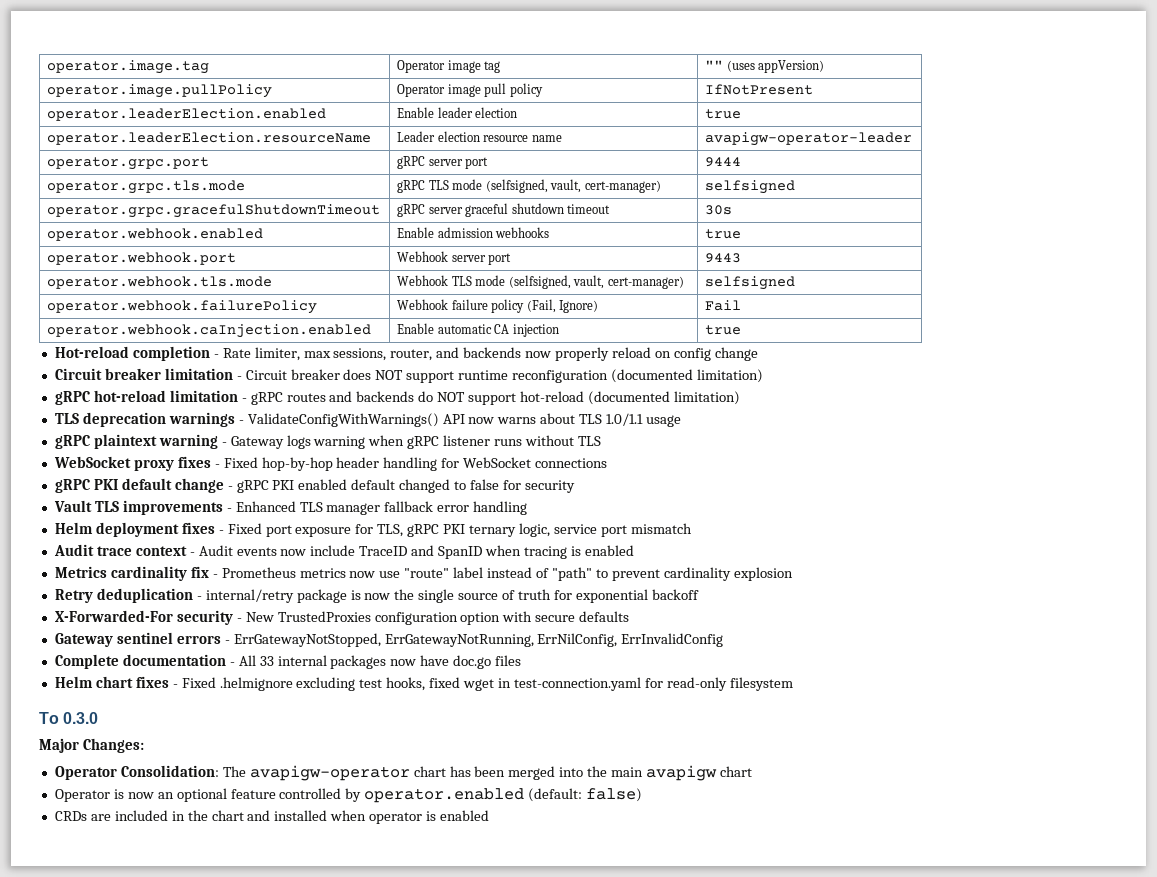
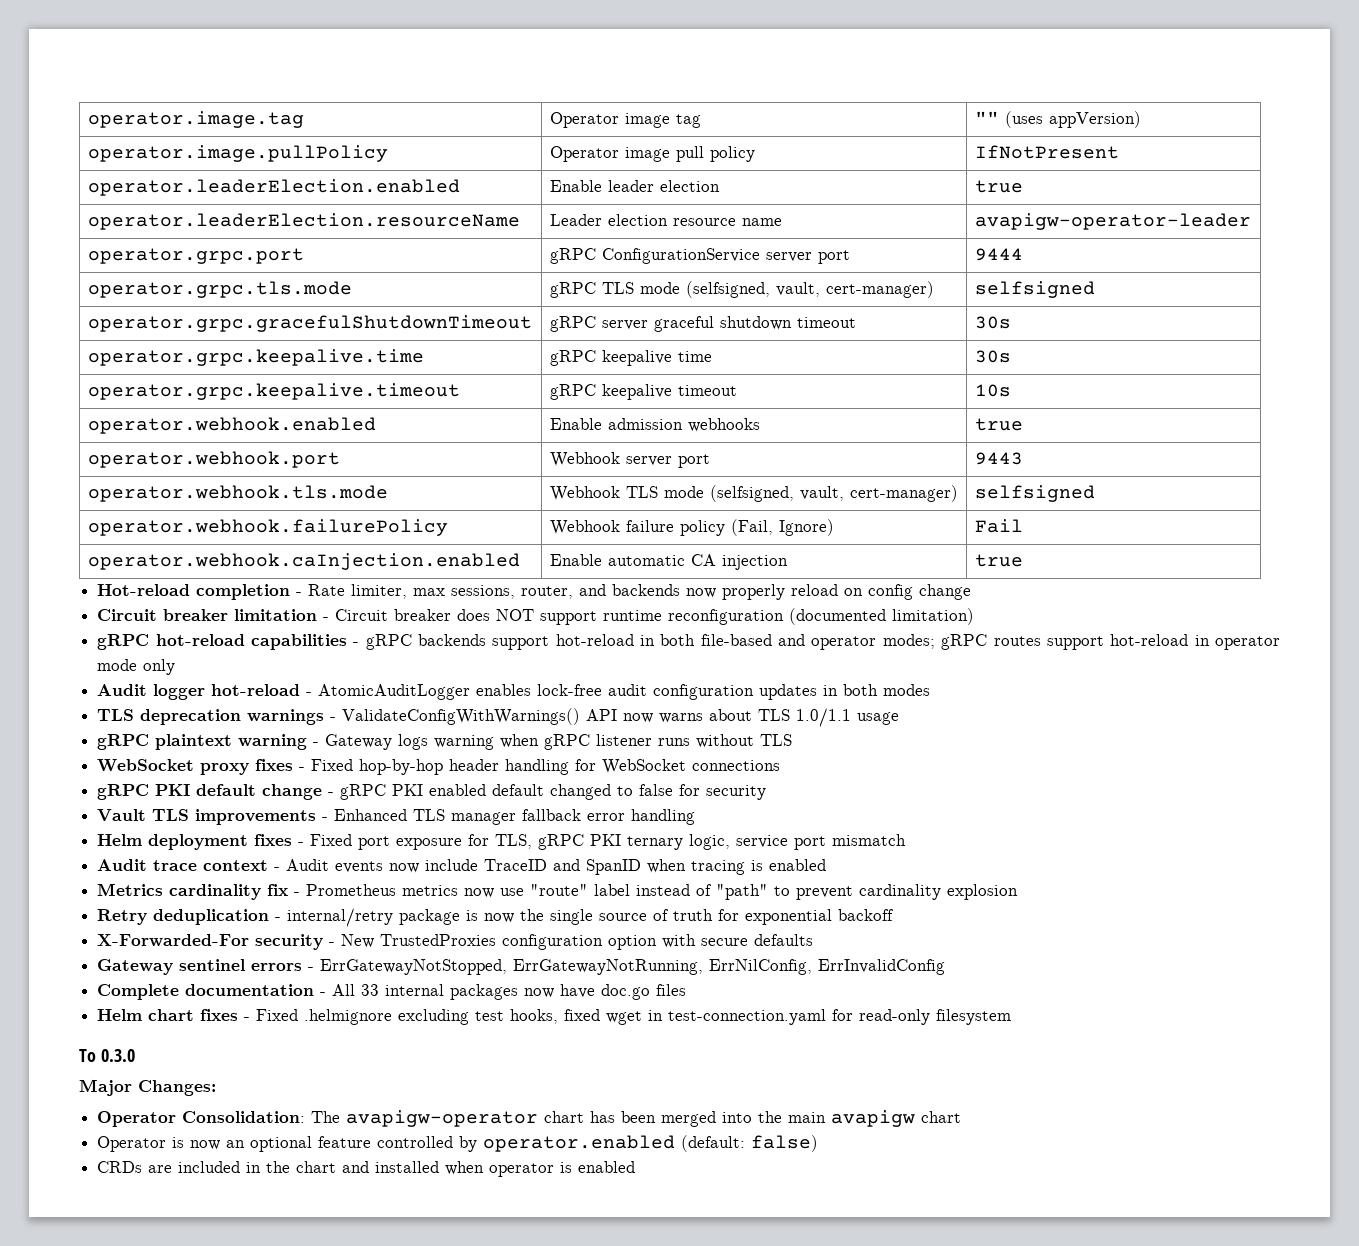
(426, 162) none -> [601,248,760,264] ConfigurationService
(733, 210) none -> [87,349,424,366] [549,350,712,366] [974,350,1011,363] [87,383,460,400] [549,384,737,400] [974,384,1011,397] // operator.grpc.keepalive.time | gRPC keepalive time | 30s // operator.grpc.keepalive.timeout | gRPC keepalive timeout | 10s
[169,390,740,405] limitation - gRPC routes and backends do NOT support hot-reload (documented limitation) -> [250,634,1280,650] [97,659,176,675] [97,684,931,700] capabilities - gRPC backends support hot-reload in both file-based and operator modes; gRPC routes support hot-reload in operator mode only // Audit logger hot-reload - AtomicAuditLogger enables lock-free audit configuration updates in both modes

